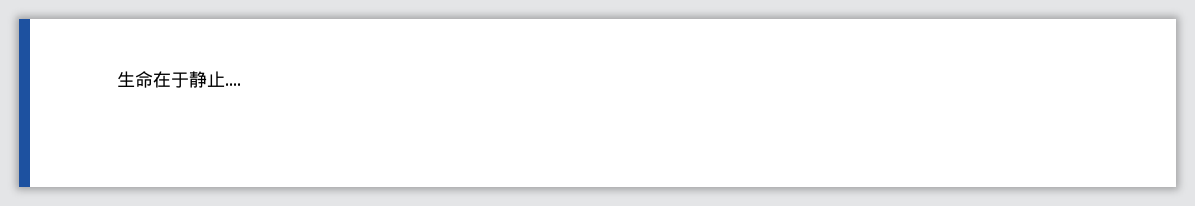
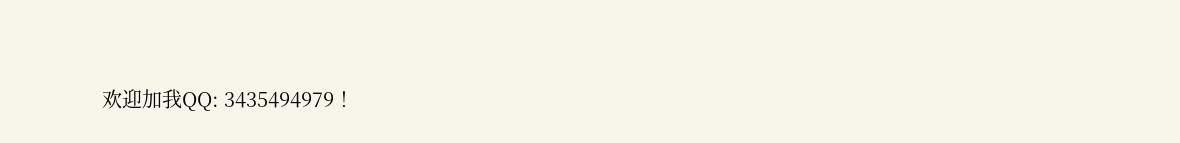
[117,71,241,88] 生命在于静止.... -> [102,89,355,111] 欢迎加我QQ: 3435494979！

